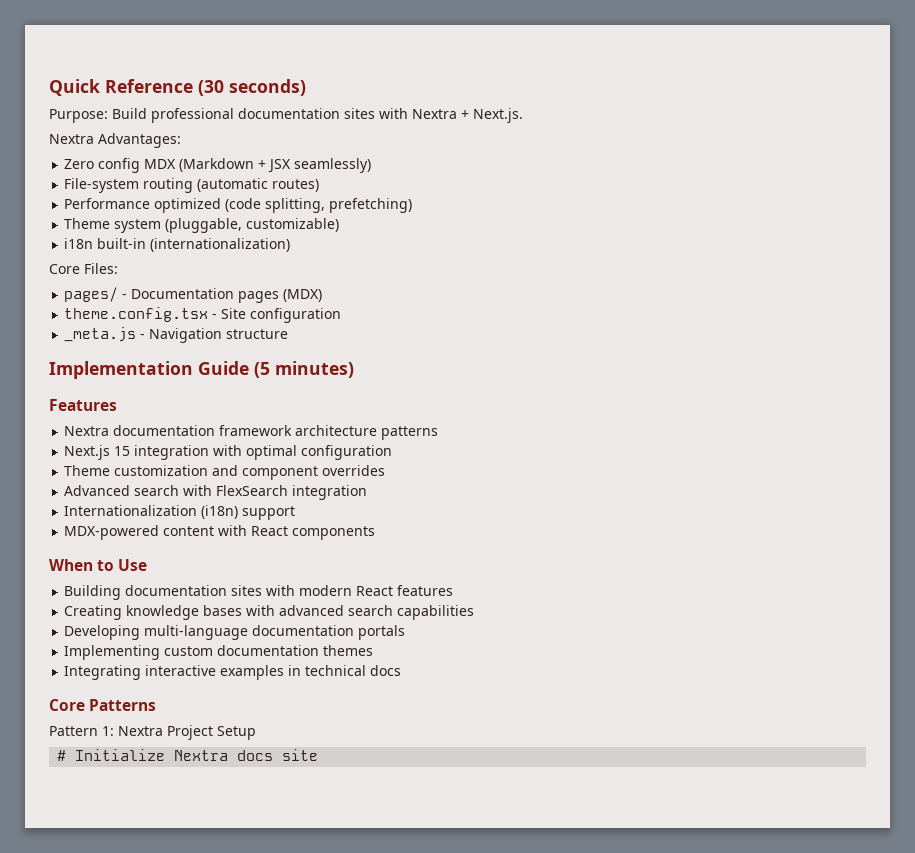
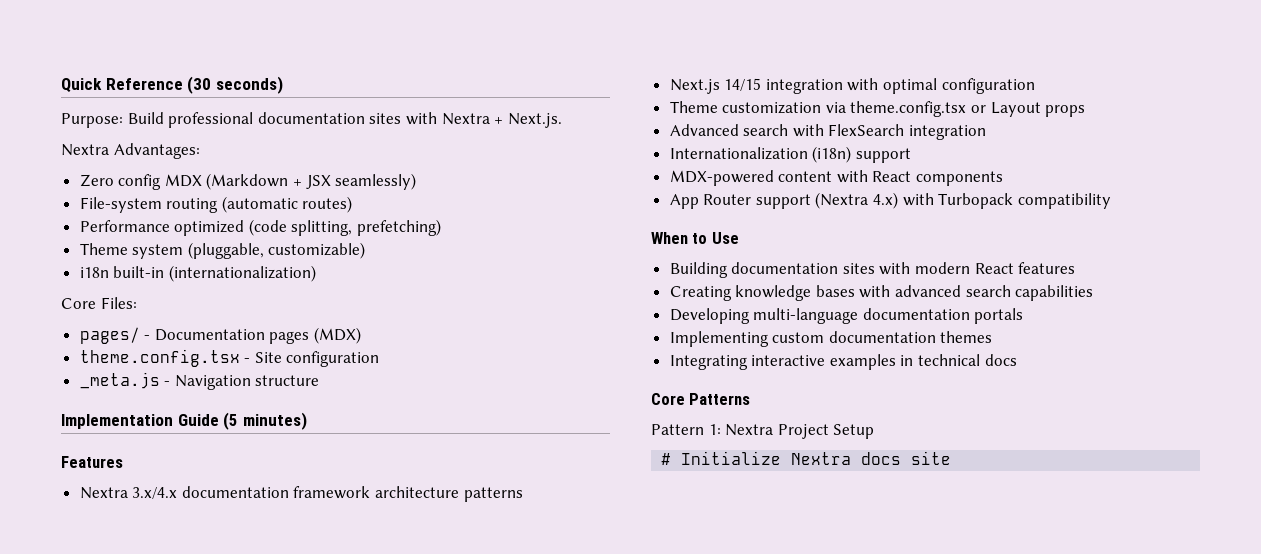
(110, 431) none -> [132,487,178,499] 3.x/4.x
[114,446,131,456] 15 -> [724,78,762,91] 14/15
[212,465,386,480] and component overrides -> [825,101,1086,117] via theme.config.tsx or Layout props
(376, 533) none -> [669,192,1111,209] // App Router support (Nextra 4.x) with Turbopack compatibility

